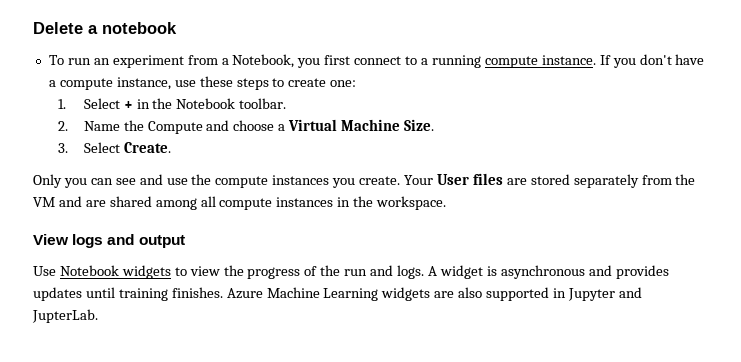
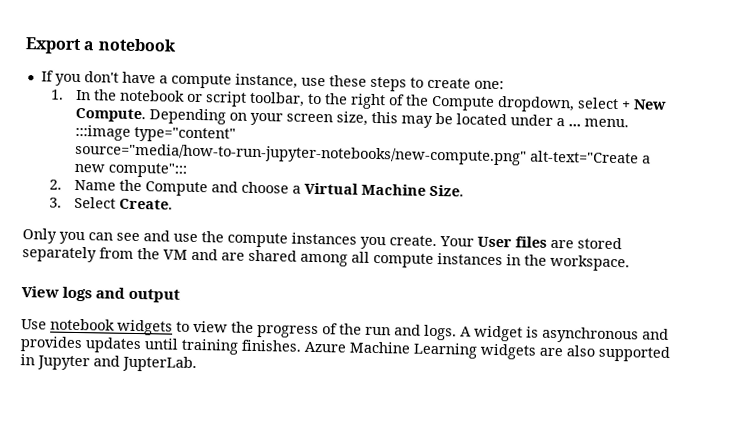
[33,22,83,34] Delete -> [25,37,82,55] Export
[48,54,596,68] To run an experiment from a Notebook, you first connect to a running compute instance. -> (177, 45) none
[83,98,287,109] Select + in the Notebook toolbar. -> [76,89,668,113] [75,107,630,128] [75,124,237,143] [75,142,652,166] [74,162,188,178] In the notebook or script toolbar, to the right of the Compute dropdown, select + New Compute. Depending on your screen size, this may be located under a ... menu. :::image type="content" source="media/how-to-run-jupyter-notebooks/new-compute.png" alt-text="Create a new compute":::
[59,265,119,276] Notebook -> [50,318,115,331] notebook

